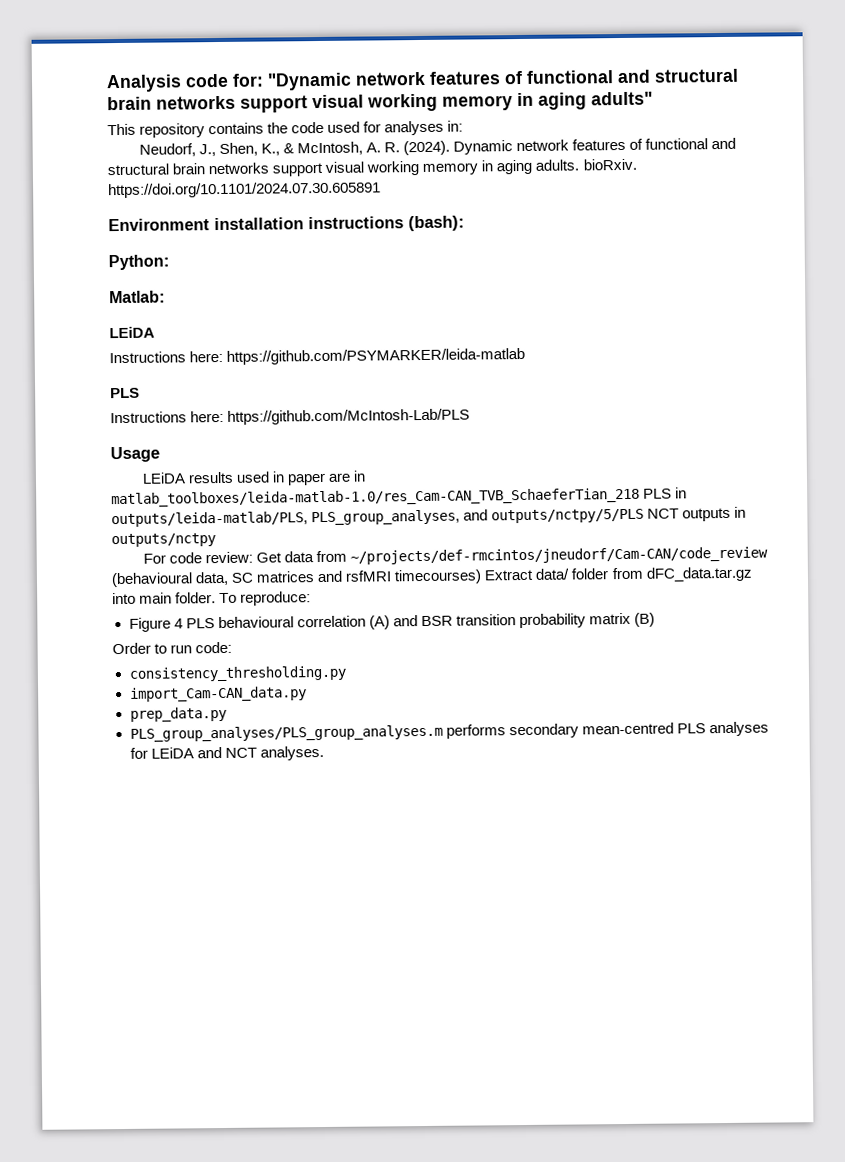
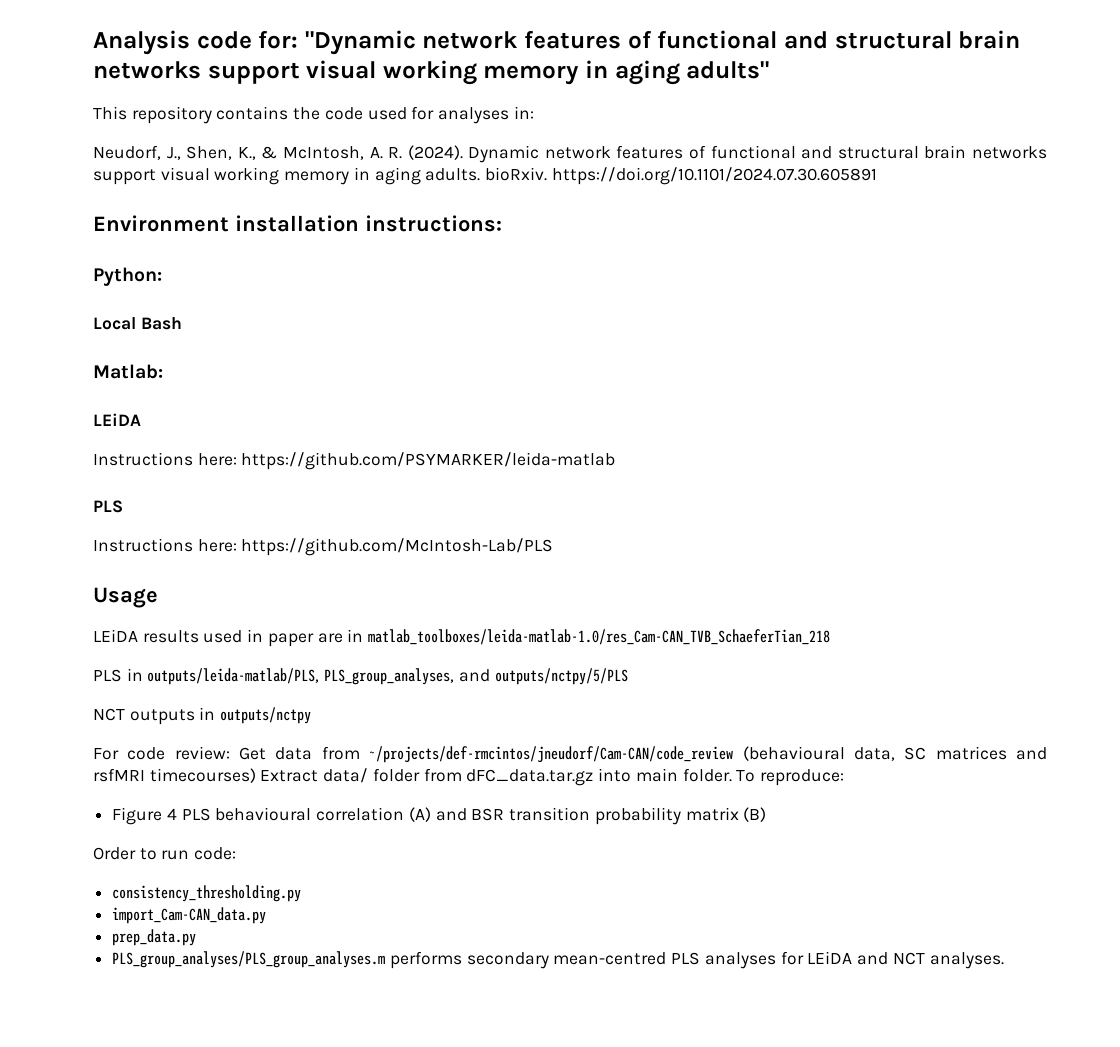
[308,215,465,232] instructions (bash): -> [365,215,502,232] instructions:
(169, 262) none -> [93,317,182,330] // Local Bash
(640, 497) none -> (831, 637) //
(645, 516) none -> (628, 676) //

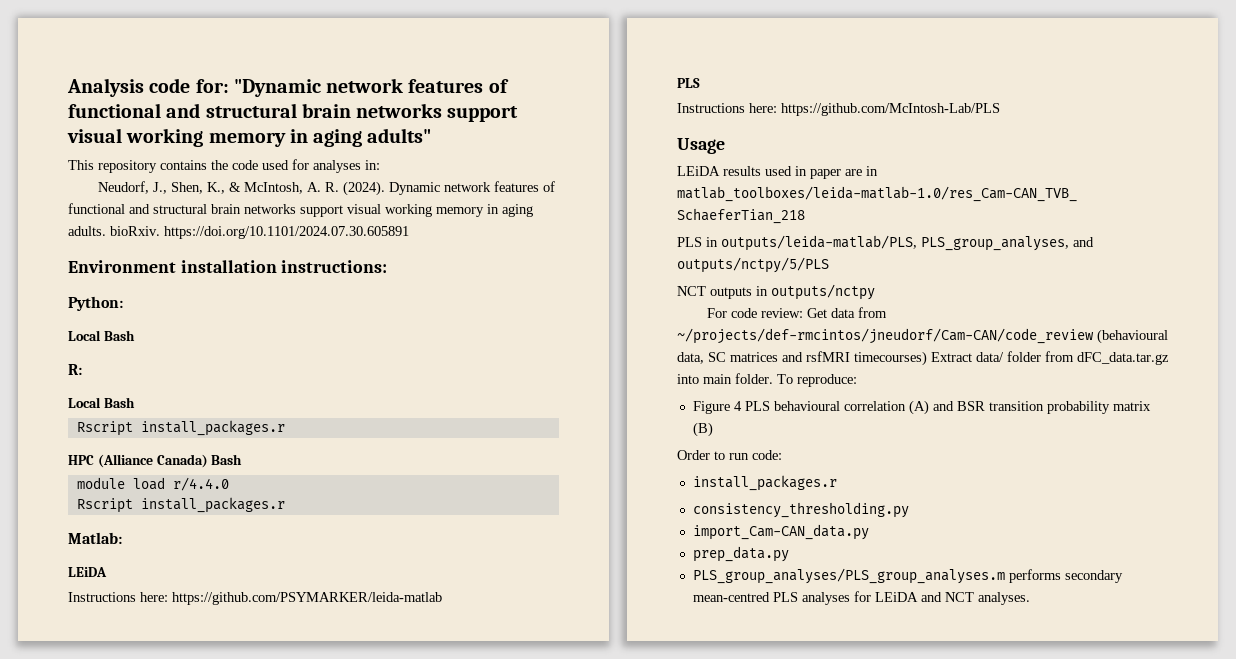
(182, 323) none -> [68,364,82,375] [68,397,135,408] [76,420,285,436] [68,454,243,468] [76,477,229,491] [76,497,285,513] // R: // Local Bash // Rscript install_packages.r // HPC (Alliance Canada) Bash // module load r/4.4.0 // Rscript install_packages.r
(237, 853) none -> [692,475,837,491] // install_packages.r

